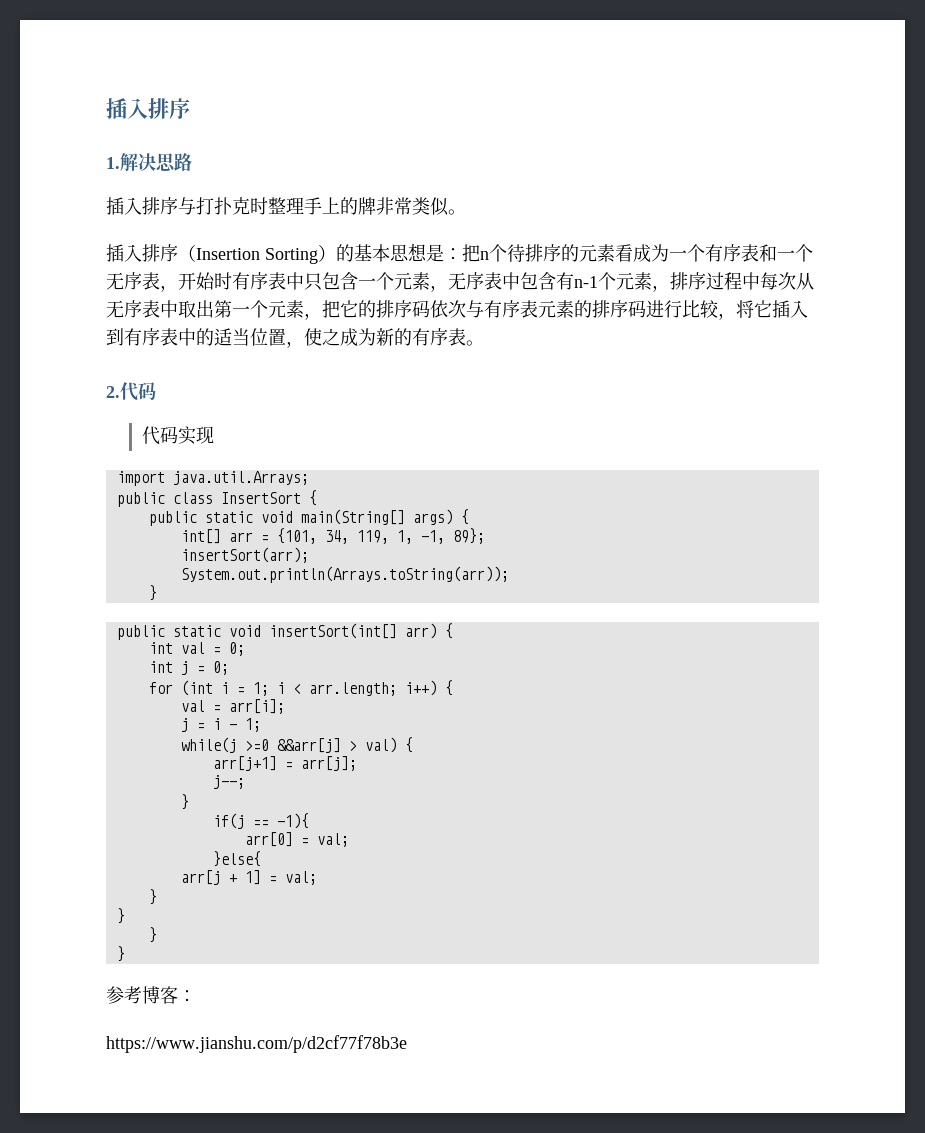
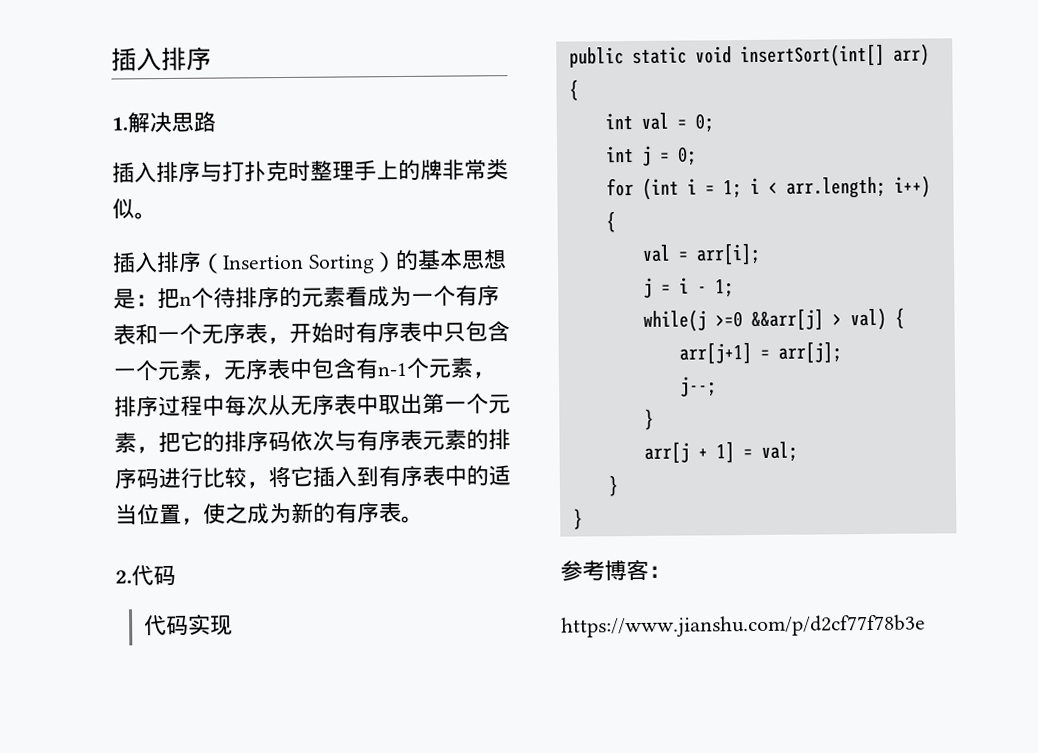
[116,471,309,486] [116,490,317,507] [148,509,469,526] [180,528,485,544] [180,547,309,563] [180,566,509,583] [148,585,157,601] // import java.util.Arrays; // public class InsertSort { // public static void main(String[] args) { // int[] arr = {101, 34, 119, 1, -1, 89}; // insertSort(arr); // System.out.println(Arrays.toString(arr)); // } -> (234, 625) none
[212,813,309,829] [244,832,349,847] [212,851,261,867] // if(j == -1){ // arr[0] = val; // }else{ -> (654, 419) none
[148,927,157,943] [116,946,125,962] // } // } -> (583, 519) none

